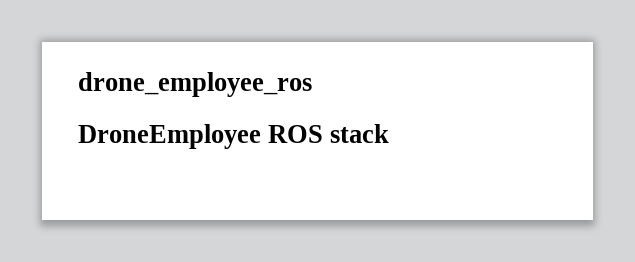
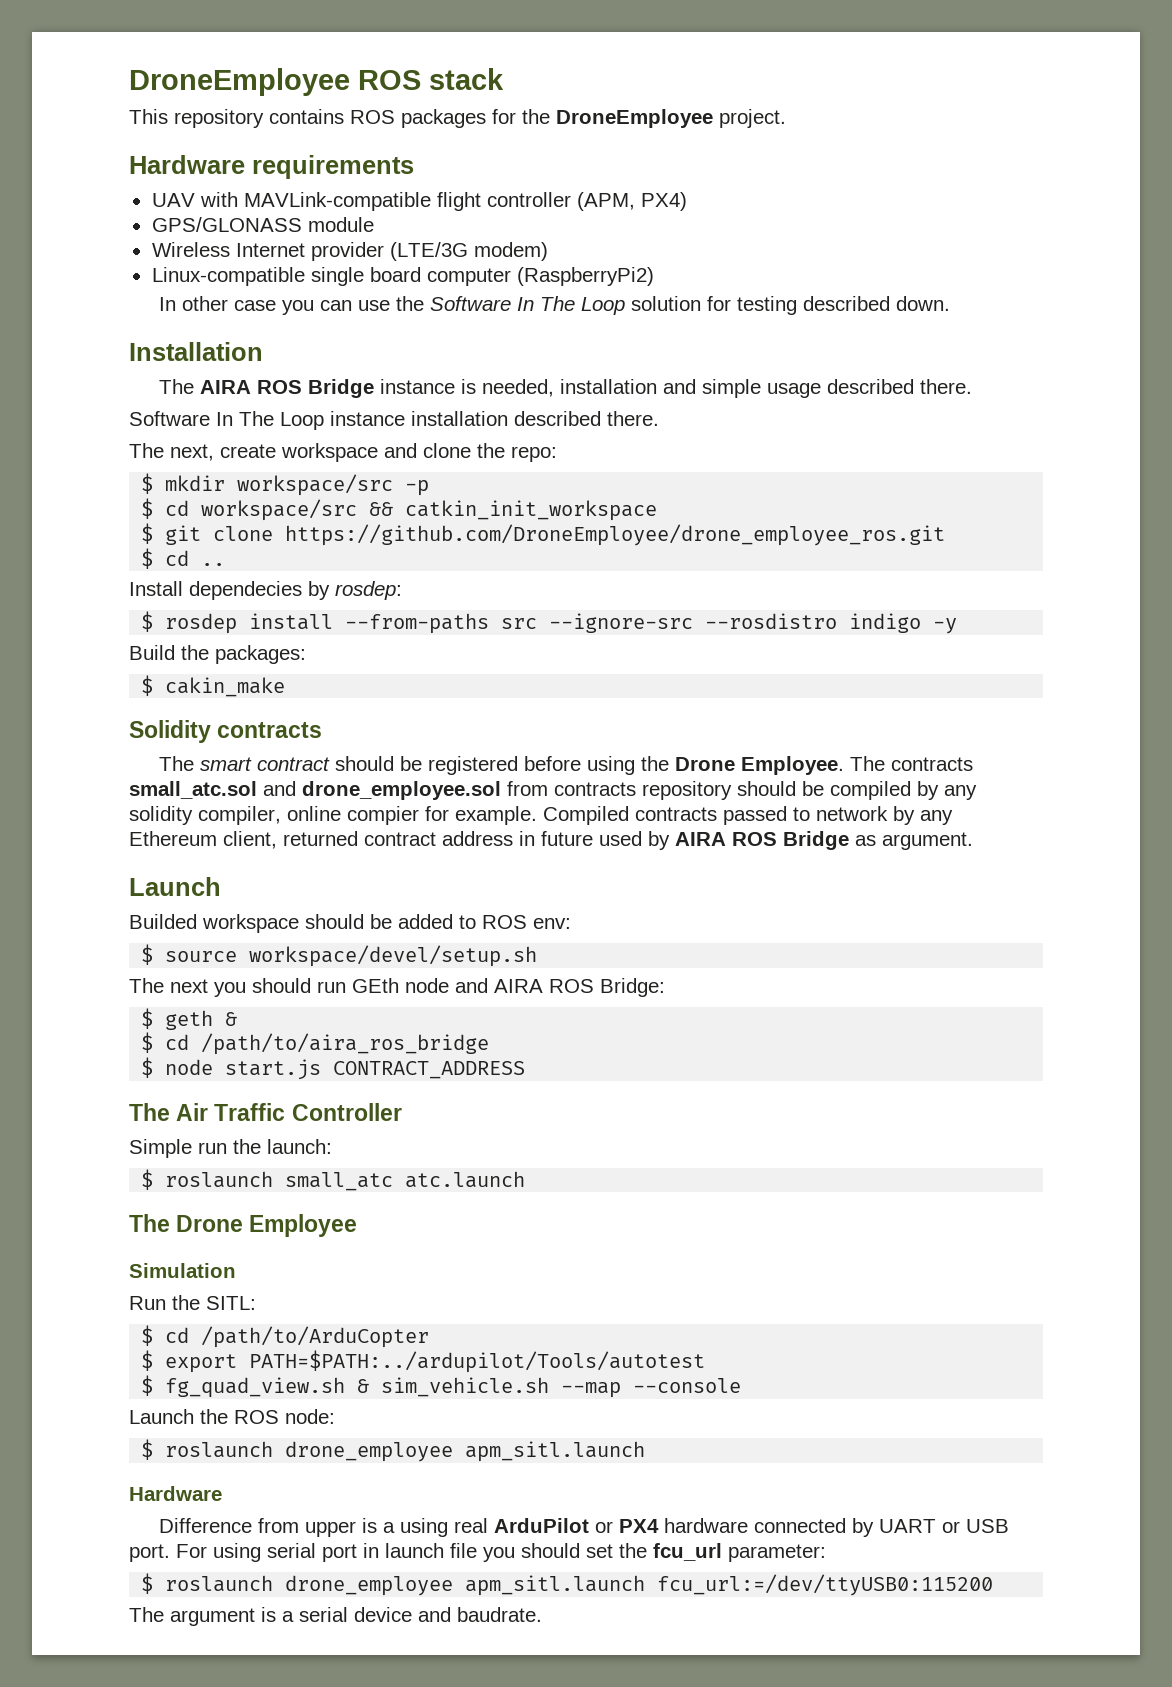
[78,72,312,97] drone_employee_ros // -> (129, 82) none
(390, 133) none -> [129,109,786,128] [129,155,414,179] [151,192,687,211] [151,217,374,232] [151,242,548,261] [151,267,654,286] [159,296,951,315] [129,342,263,361] [159,379,973,398] [129,411,659,430] [129,443,557,462] [141,473,430,496] [141,498,658,521] [141,523,946,546] [141,548,226,569] [129,581,402,600] [141,611,958,634] [129,645,306,664] [141,675,286,697] [129,720,323,743] [159,756,974,775] [129,781,977,800] [129,806,953,825] [129,831,973,850] [129,877,221,896] [129,914,571,933] [141,944,538,967] [129,978,665,997] [141,1008,238,1030] [141,1032,490,1055] [141,1057,526,1080] [129,1103,402,1121] [129,1139,332,1158] [141,1169,526,1191] [129,1214,358,1237] [129,1263,236,1278] [129,1295,256,1310] [141,1325,430,1348] [141,1350,706,1373] [141,1375,742,1398] [129,1409,335,1424] [141,1439,646,1462] [129,1486,222,1501] [159,1518,1010,1537] [129,1543,826,1562] [141,1573,994,1596] [129,1607,542,1626] // This repository contains ROS packages for the DroneEmployee project. // Hardware requirements // UAV with MAVLink-compatible flight controller (APM, PX4) // GPS/GLONASS module // Wireless Internet provider (LTE/3G modem) // Linux-compatible single board computer (RaspberryPi2) // In other case you can use the Software In The Loop solution for testing described down. // Installation // The AIRA ROS Bridge instance is needed, installation and simple usage described there. // Software In The Loop instance installation described there. // The next, create workspace and clone the repo: // $ mkdir workspace/src -p // $ cd workspace/src && catkin_init_workspace // $ git clone https://github.com/DroneEmployee/drone_employee_ros.git // $ cd .. // Install dependecies by rosdep: // $ rosdep install --from-paths src --ignore-src --rosdistro indigo -y // Build the packages: // $ cakin_make // Solidity contracts // The smart contract should be registered before using the Drone Employee. The contracts small_atc.sol and drone_employee.sol from contracts repository should be compiled by any solidity compiler, online compier for example. Compiled contracts passed to network by any Ethereum client, returned contract address in future used by AIRA ROS Bridge as argument. // Launch // Builded workspace should be added to ROS env: // $ source workspace/devel/setup.sh // The next you should run GEth node and AIRA ROS Bridge: // $ geth & // $ cd /path/to/aira_ros_bridge // $ node start.js CONTRACT_ADDRESS // The Air Traffic Controller // Simple run the launch: // $ roslaunch small_atc atc.launch // The Drone Employee // Simulation // Run the SITL: // $ cd /path/to/ArduCopter // $ export PATH=$PATH:../ardupilot/Tools/autotest // $ fg_quad_view.sh & sim_vehicle.sh --map --console // Launch the ROS node: // $ roslaunch drone_employee apm_sitl.launch // Hardware // Difference from upper is a using real ArduPilot or PX4 hardware connected by UART or USB port. For using serial port in launch file you should set the fcu_url parameter: // $ roslaunch drone_employee apm_sitl.launch fcu_url:=/dev/ttyUSB0:115200 // The argument is a serial device and baudrate.

